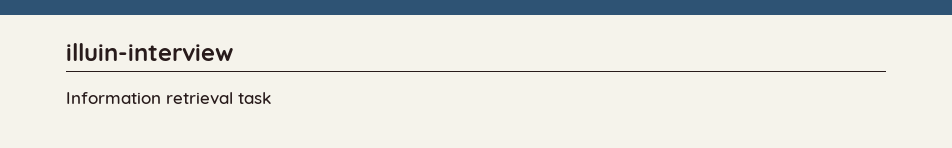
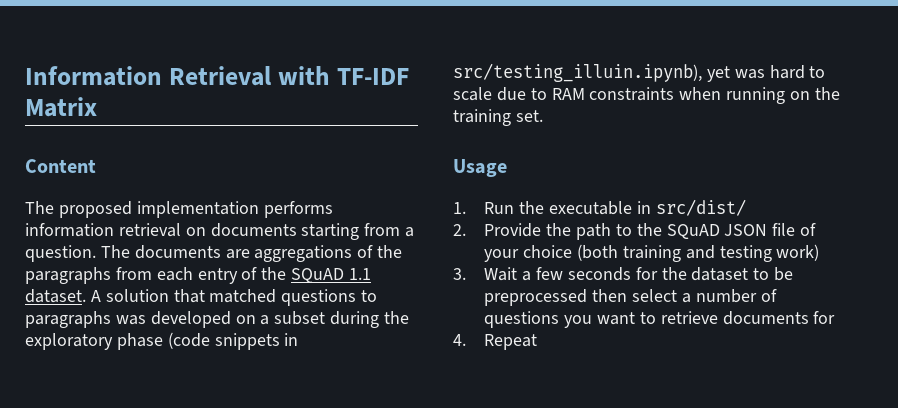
[66,43,233,61] [66,92,271,105] illuin-interview // Information retrieval task -> [25,66,409,86] [25,97,97,117] [25,159,96,173] [25,201,333,218] [25,223,415,240] [25,245,403,262] [25,267,372,284] [25,289,378,306] [25,311,410,328] [25,332,299,350] [453,63,826,82] [453,87,840,104] [453,109,543,126] [453,159,507,177] [453,199,746,216] [453,223,817,240] [484,244,820,262] [453,267,794,281] [484,289,777,306] [484,311,836,328] [453,334,538,350] Information Retrieval with TF-IDF Matrix // Content // The proposed implementation performs information retrieval on documents starting from a question. The documents are aggregations of the paragraphs from each entry of the SQuAD 1.1 dataset. A solution that matched questions to paragraphs was developed on a subset during the exploratory phase (code snippets in src/testing_illuin.ipynb), yet was hard to scale due to RAM constraints when running on the training set. // Usage // 1. Run the executable in src/dist/ // 2. Provide the path to the SQuAD JSON file of your choice (both training and testing work) // 3. Wait a few seconds for the dataset to be preprocessed then select a number of questions you want to retrieve documents for // 4. Repeat

